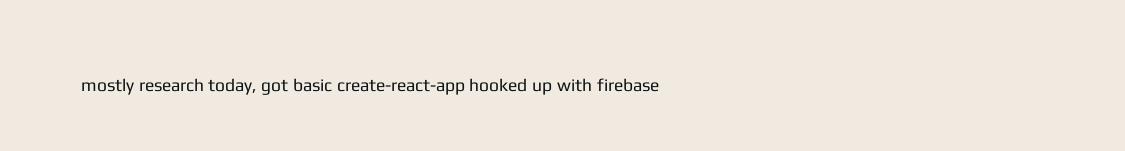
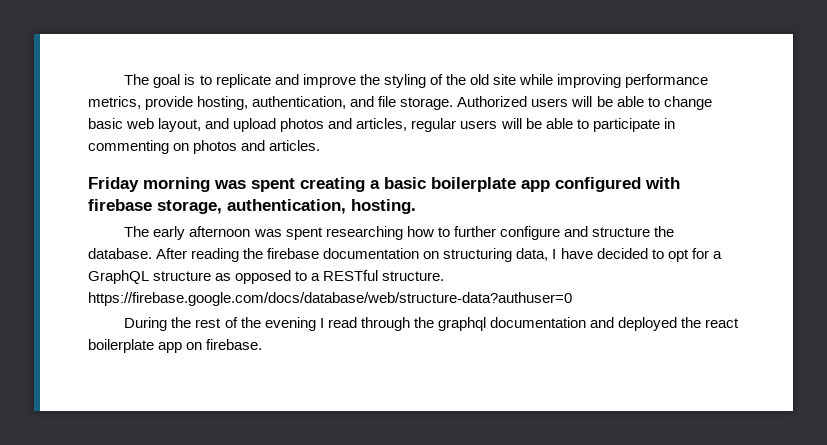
[81,78,659,95] mostly research today, got basic create-react-app hooked up with firebase -> [124,74,709,88] [88,96,712,110] [88,118,675,132] [88,140,321,154] [88,177,680,192] [88,199,416,214] [124,226,674,240] [88,248,722,262] [88,270,445,284] [88,292,572,306] [124,317,740,331] [88,339,263,353] The goal is to replicate and improve the styling of the old site while improving performance metrics, provide hosting, authentication, and file storage. Authorized users will be able to change basic web layout, and upload photos and articles, regular users will be able to participate in commenting on photos and articles. // Friday morning was spent creating a basic boilerplate app configured with firebase storage, authentication, hosting. // The early afternoon was spent researching how to further configure and structure the database. After reading the firebase documentation on structuring data, I have decided to opt for a GraphQL structure as opposed to a RESTful structure. https://firebase.google.com/docs/database/web/structure-data?authuser=0 // During the rest of the evening I read through the graphql documentation and deployed the react boilerplate app on firebase.

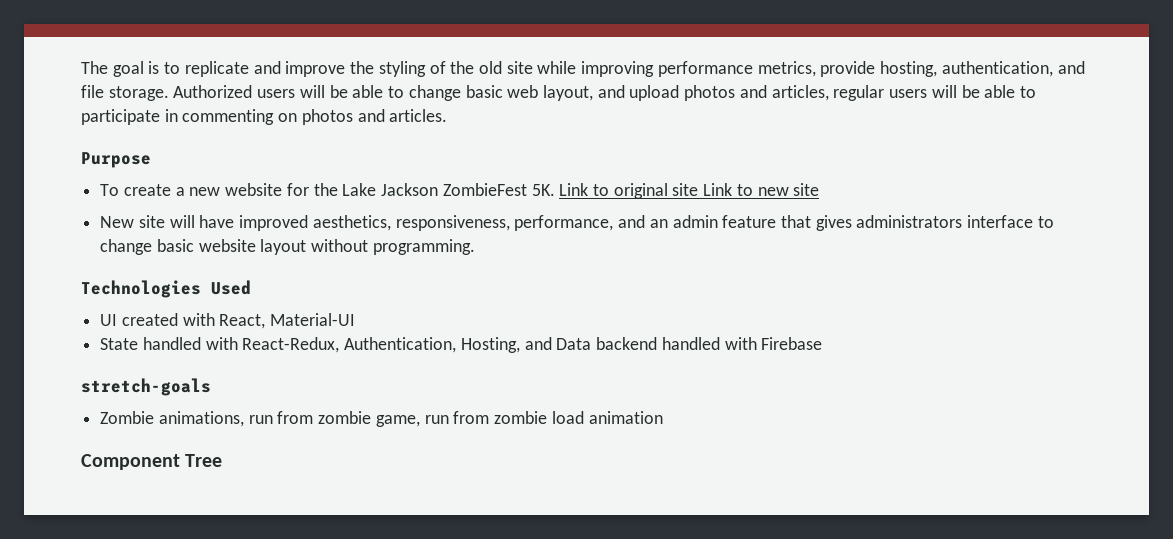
[88,177,680,192] [88,199,416,214] [124,226,674,240] [88,248,722,262] [88,270,445,284] [88,292,572,306] [124,317,740,331] [88,339,263,353] Friday morning was spent creating a basic boilerplate app configured with firebase storage, authentication, hosting. // The early afternoon was spent researching how to further configure and structure the database. After reading the firebase documentation on structuring data, I have decided to opt for a GraphQL structure as opposed to a RESTful structure. https://firebase.google.com/docs/database/web/structure-data?authuser=0 // During the rest of the evening I read through the graphql documentation and deployed the react boilerplate app on firebase. -> [81,152,151,168] [100,183,820,199] [100,215,1054,231] [100,239,475,255] [81,280,251,298] [100,313,356,329] [100,337,823,353] [81,378,211,396] [100,411,663,427] [81,454,223,470] Purpose // To create a new website for the Lake Jackson ZombieFest 5K. Link to original site Link to new site // New site will have improved aesthetics, responsiveness, performance, and an admin feature that gives administrators interface to change basic website layout without programming. // Technologies Used // UI created with React, Material-UI // State handled with React-Redux, Authentication, Hosting, and Data backend handled with Firebase // stretch-goals // Zombie animations, run from zombie game, run from zombie load animation // Component Tree

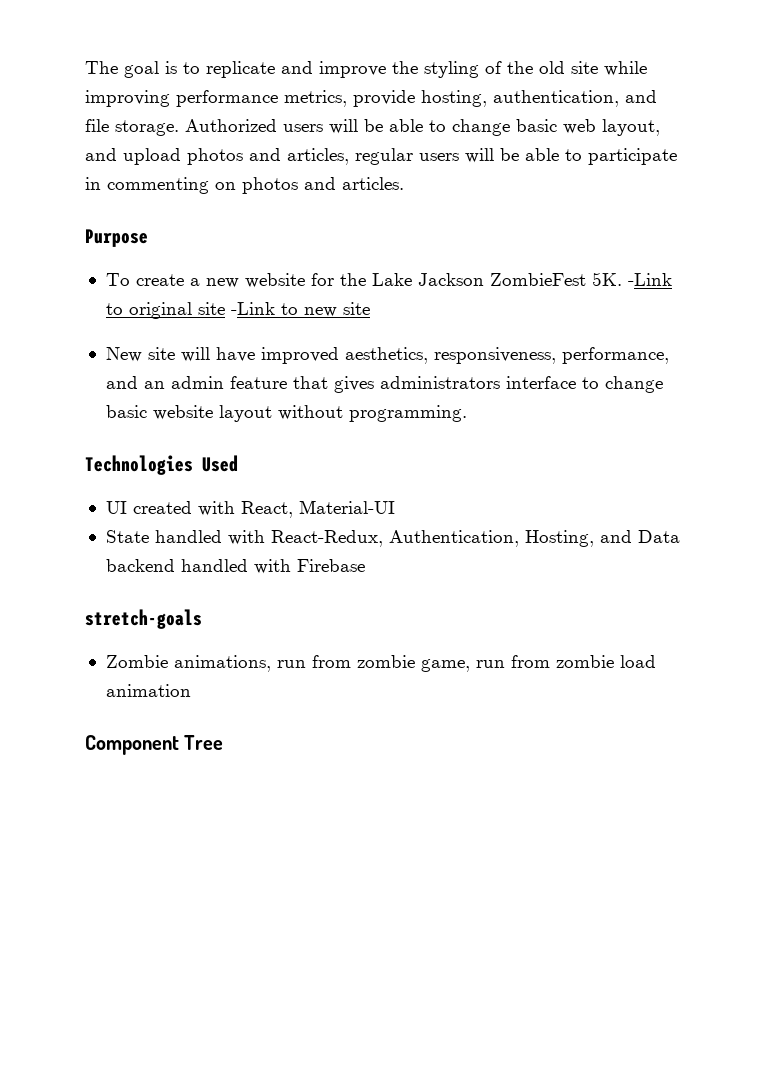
[559,183,589,196] Link -> [627,273,672,286] -Link
[703,183,733,196] Link -> [230,302,275,315] -Link

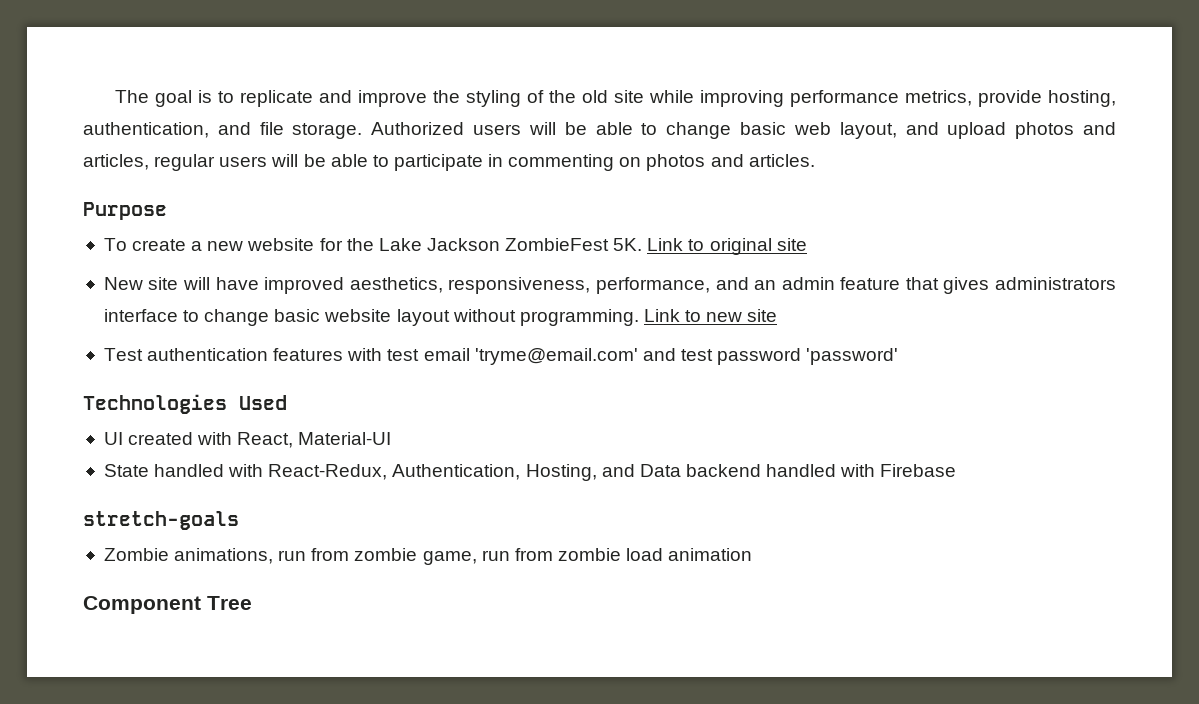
[627,273,672,286] -Link -> [647,238,684,251] Link
[230,302,370,317] -Link to new site -> (807, 244) none
(467, 413) none -> [643,309,778,322] [103,348,899,365] Link to new site // Test authentication features with test email 'tryme@email.com' and test password 'password'

